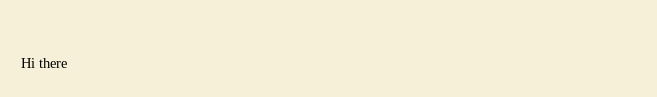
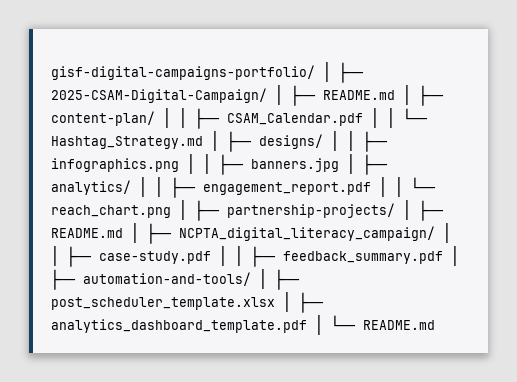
[21,58,67,68] Hi there -> [51,62,364,83] [51,85,444,106] [51,108,428,129] [51,131,388,152] [51,154,388,175] [51,177,436,198] [51,200,444,221] [51,223,451,244] [51,246,459,267] [51,269,300,290] [51,292,324,313] [51,315,435,335] gisf-digital-campaigns-portfolio/ │ ├── 2025-CSAM-Digital-Campaign/ │ ├── README.md │ ├── content-plan/ │ │ ├── CSAM_Calendar.pdf │ │ └── Hashtag_Strategy.md │ ├── designs/ │ │ ├── infographics.png │ │ ├── banners.jpg │ ├── analytics/ │ │ ├── engagement_report.pdf │ │ └── reach_chart.png │ ├── partnership-projects/ │ ├── README.md │ ├── NCPTA_digital_literacy_campaign/ │ │ ├── case-study.pdf │ │ ├── feedback_summary.pdf │ ├── automation-and-tools/ │ ├── post_scheduler_template.xlsx │ ├── analytics_dashboard_template.pdf │ └── README.md

